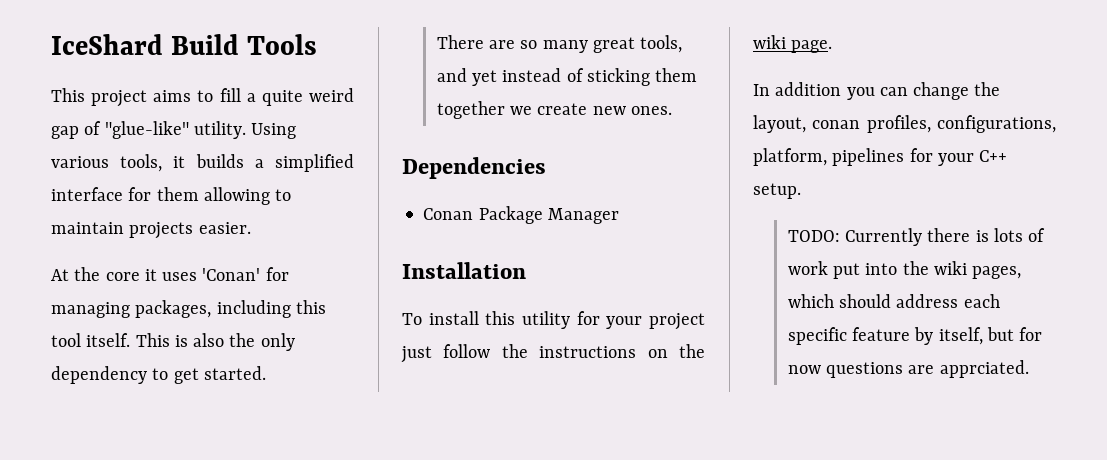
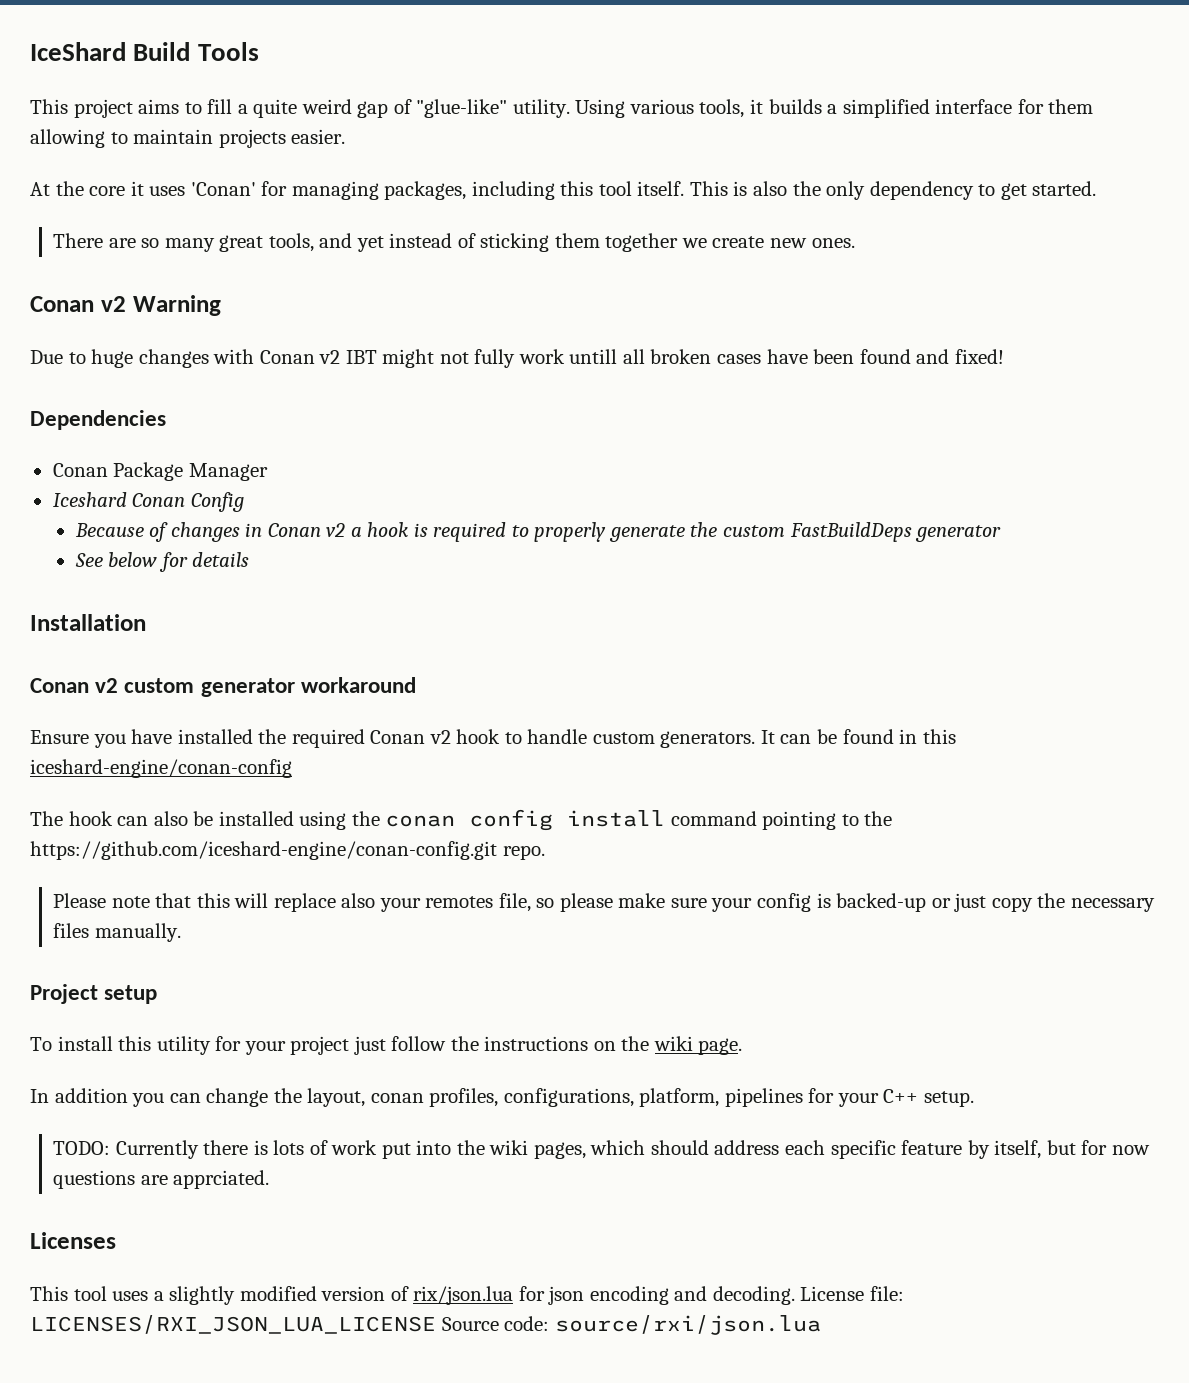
[402,157,546,179] [423,206,619,224] [402,262,526,279] Dependencies // Conan Package Manager // Installation -> [30,295,221,316] [30,349,1004,368] [30,410,166,430] [52,462,268,481] [52,492,244,512] [74,522,1002,542] [74,552,250,572] [30,614,146,631] [30,677,416,697] [30,729,956,748] [30,759,292,778] [30,809,893,831] [30,841,545,860] [52,893,1155,912] [52,923,181,942] [30,984,158,1004] Conan v2 Warning // Due to huge changes with Conan v2 IBT might not fully work untill all broken cases have been found and fixed! // Dependencies // Conan Package Manager // Iceshard Conan Config // Because of changes in Conan v2 a hook is required to properly generate the custom FastBuildDeps generator // See below for details // Installation // Conan v2 custom generator workaround // Ensure you have installed the required Conan v2 hook to handle custom generators. It can be found in this iceshard-engine/conan-config // The hook can also be installed using the conan config install command pointing to the https://github.com/iceshard-engine/conan-config.git repo. // Please note that this will replace also your remotes file, so please make sure your config is backed-up or just copy the necessary files manually. // Project setup
(1029, 369) none -> [30,1232,116,1249] [30,1286,905,1305] [30,1315,821,1335] // Licenses // This tool uses a slightly modified version of rix/json.lua for json encoding and decoding. License file: LICENSES/RXI_JSON_LUA_LICENSE Source code: source/rxi/json.lua

